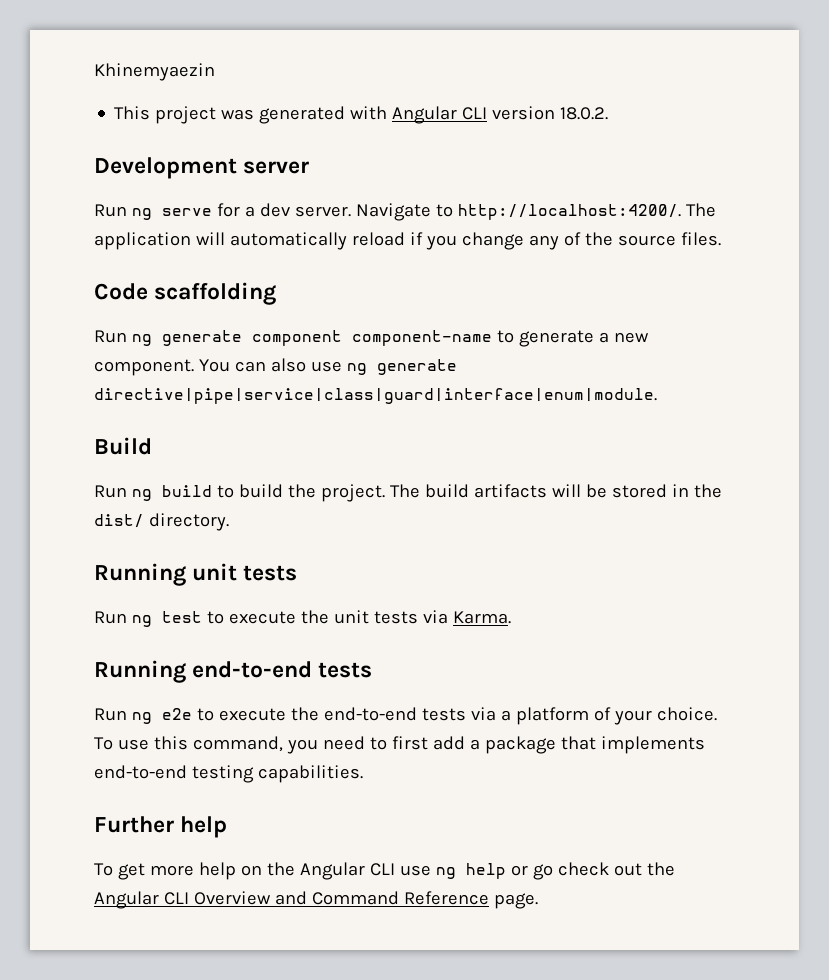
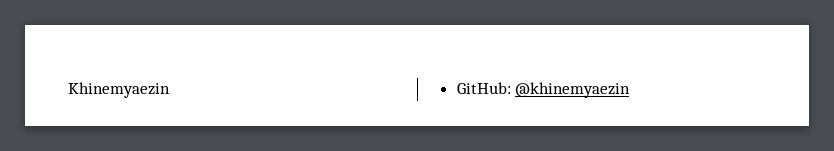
[114,106,609,124] [94,157,310,179] [94,203,716,221] [94,232,721,250] [94,282,277,305] [94,330,649,347] [94,358,457,376] [94,388,657,404] [94,437,152,455] [94,484,722,502] [94,513,229,531] [94,563,298,586] [94,610,511,627] [94,660,373,683] [94,707,717,725] [94,736,705,754] [94,765,363,783] [94,816,228,838] [94,862,675,880] [94,891,538,909] This project was generated with Angular CLI version 18.0.2. // Development server // Run ng serve for a dev server. Navigate to http://localhost:4200/. The application will automatically reload if you change any of the source files. // Code scaffolding // Run ng generate component component-name to generate a new component. You can also use ng generate directive|pipe|service|class|guard|interface|enum|module. // Build // Run ng build to build the project. The build artifacts will be stored in the dist/ directory. // Running unit tests // Run ng test to execute the unit tests via Karma. // Running end-to-end tests // Run ng e2e to execute the end-to-end tests via a platform of your choice. To use this command, you need to first add a package that implements end-to-end testing capabilities. // Further help // To get more help on the Angular CLI use ng help or go check out the Angular CLI Overview and Command Reference page. -> [456,82,631,98] GitHub: @khinemyaezin

